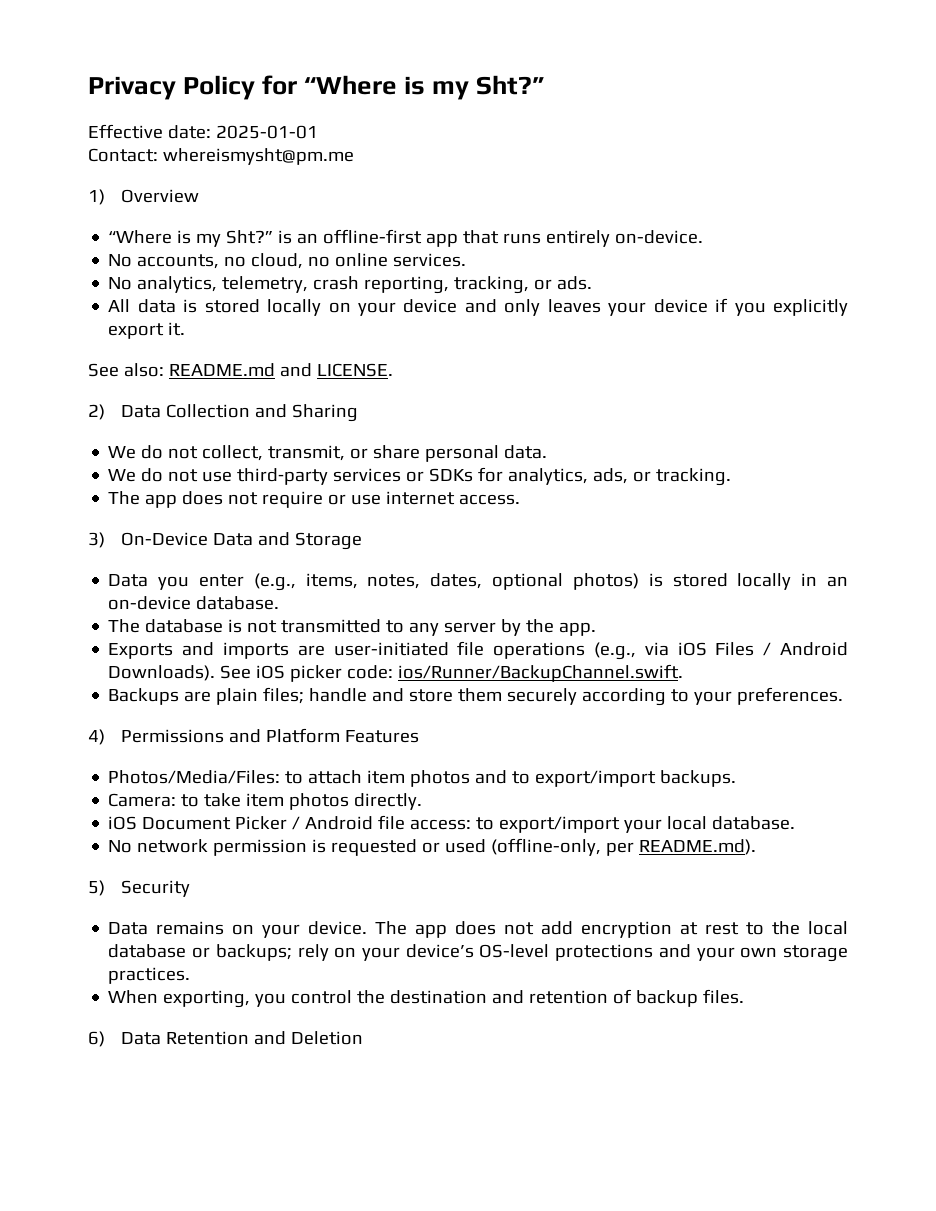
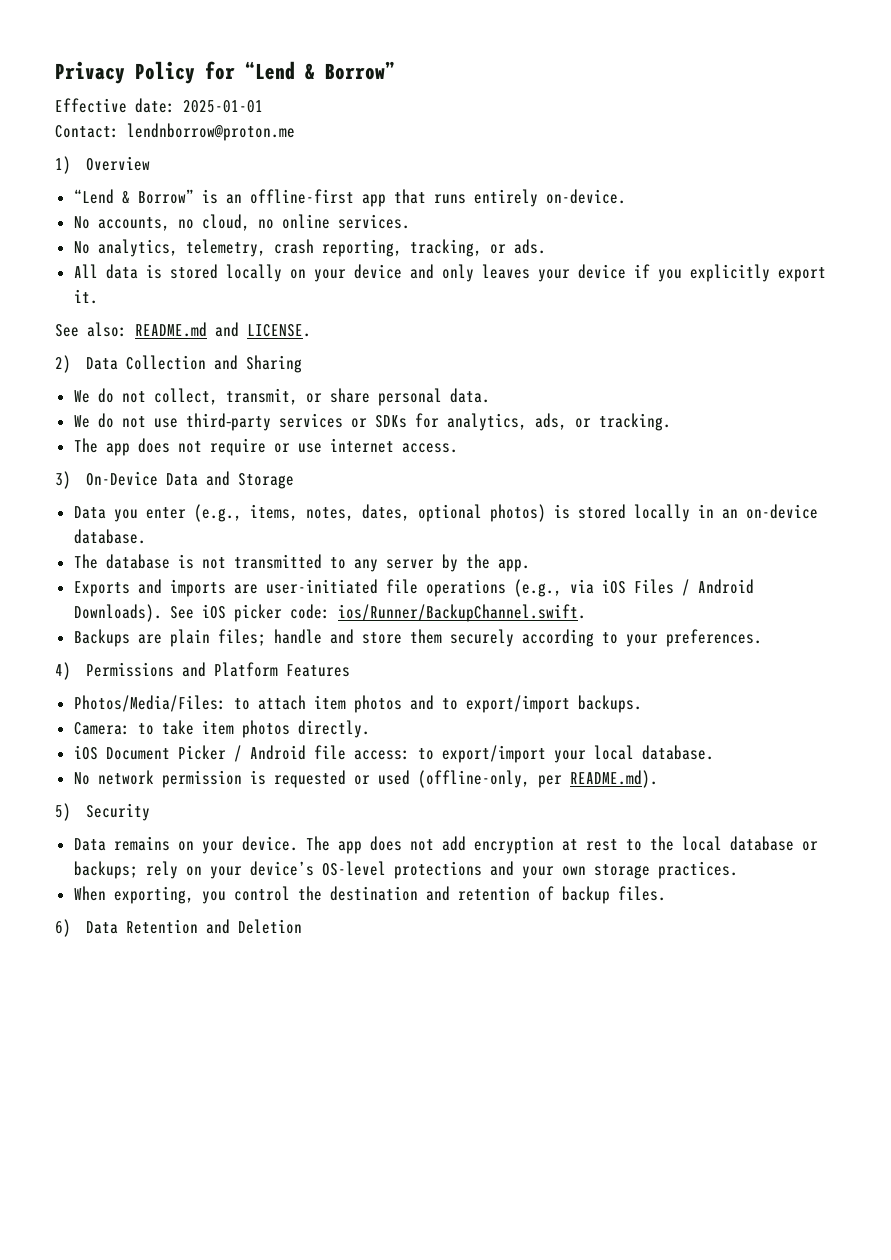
[304,75,545,100] “Where is my Sht?” -> [245,61,395,80] “Lend & Borrow”
[162,148,354,165] whereismysht@pm.me -> [127,123,295,141] lendnborrow@proton.me
[108,230,274,247] “Where is my Sht?” -> [73,189,194,204] “Lend & Borrow”

